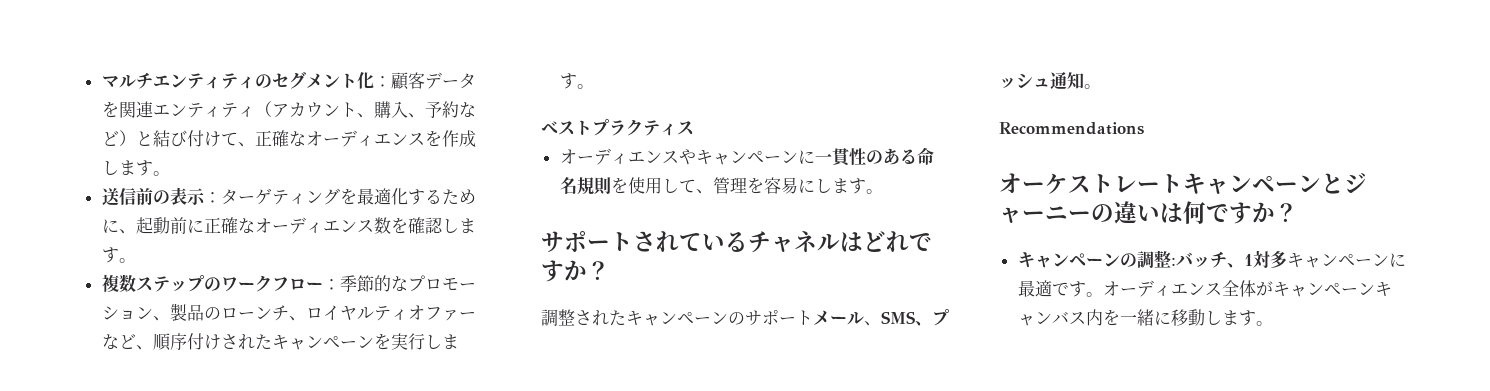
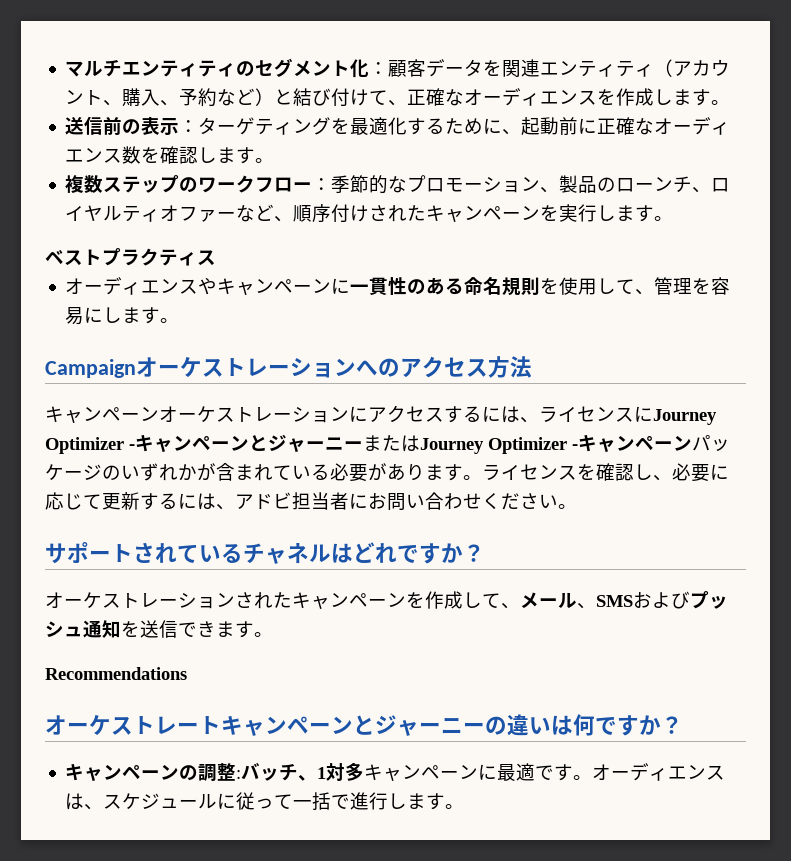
(883, 191) none -> [45,356,532,378] [45,405,717,425] [45,434,730,454] [45,463,729,482] [45,492,577,511] // Campaignオーケストレーションへのアクセス方法 // キャンペーンオーケストレーションにアクセスするには、ライセンスにJourney Optimizer -キャンペーンとジャーニーまたはJourney Optimizer -キャンペーンパッケージのいずれかが含まれている必要があります。ライセンスを確認し、必要に応じて更新するには、アドビ担当者にお問い合わせください。
[541,309,813,326] 調整されたキャンペーンのサポート -> [45,591,520,609] オーケストレーションされたキャンペーンを作成して、
[915,321,932,326] 、 -> [633,591,690,609] および
(1084, 80) none -> [121,620,254,638] を送信できます
[1221,280,1392,297] [1017,309,1205,326] 全体がキャンペーンキャンバス内を一緒に移動 -> [65,792,389,810] は、スケジュールに従って一括で進行

